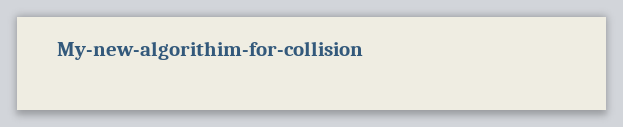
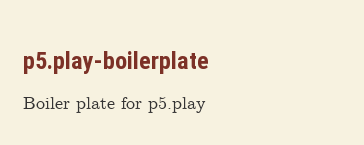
[57,41,363,60] My-new-algorithim-for-collision -> [23,51,209,74] [23,96,206,113] p5.play-boilerplate // Boiler plate for p5.play

